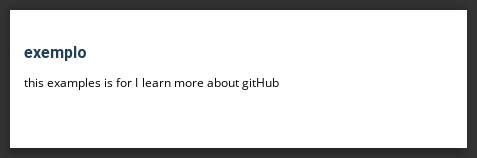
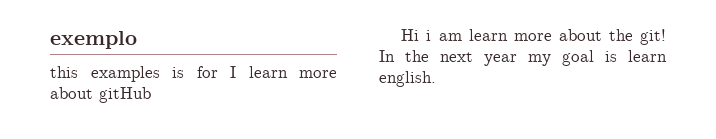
(279, 84) none -> [401,29,666,45] [379,50,667,66] [379,71,436,87] // Hi i am learn more about the git! In the next year my goal is learn english.

